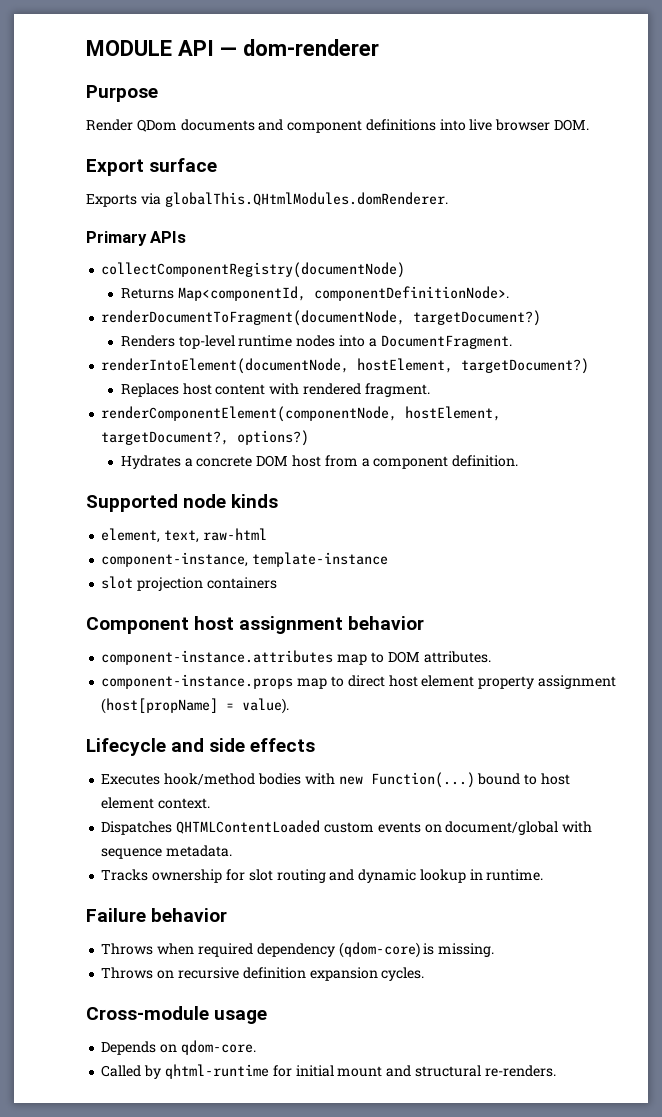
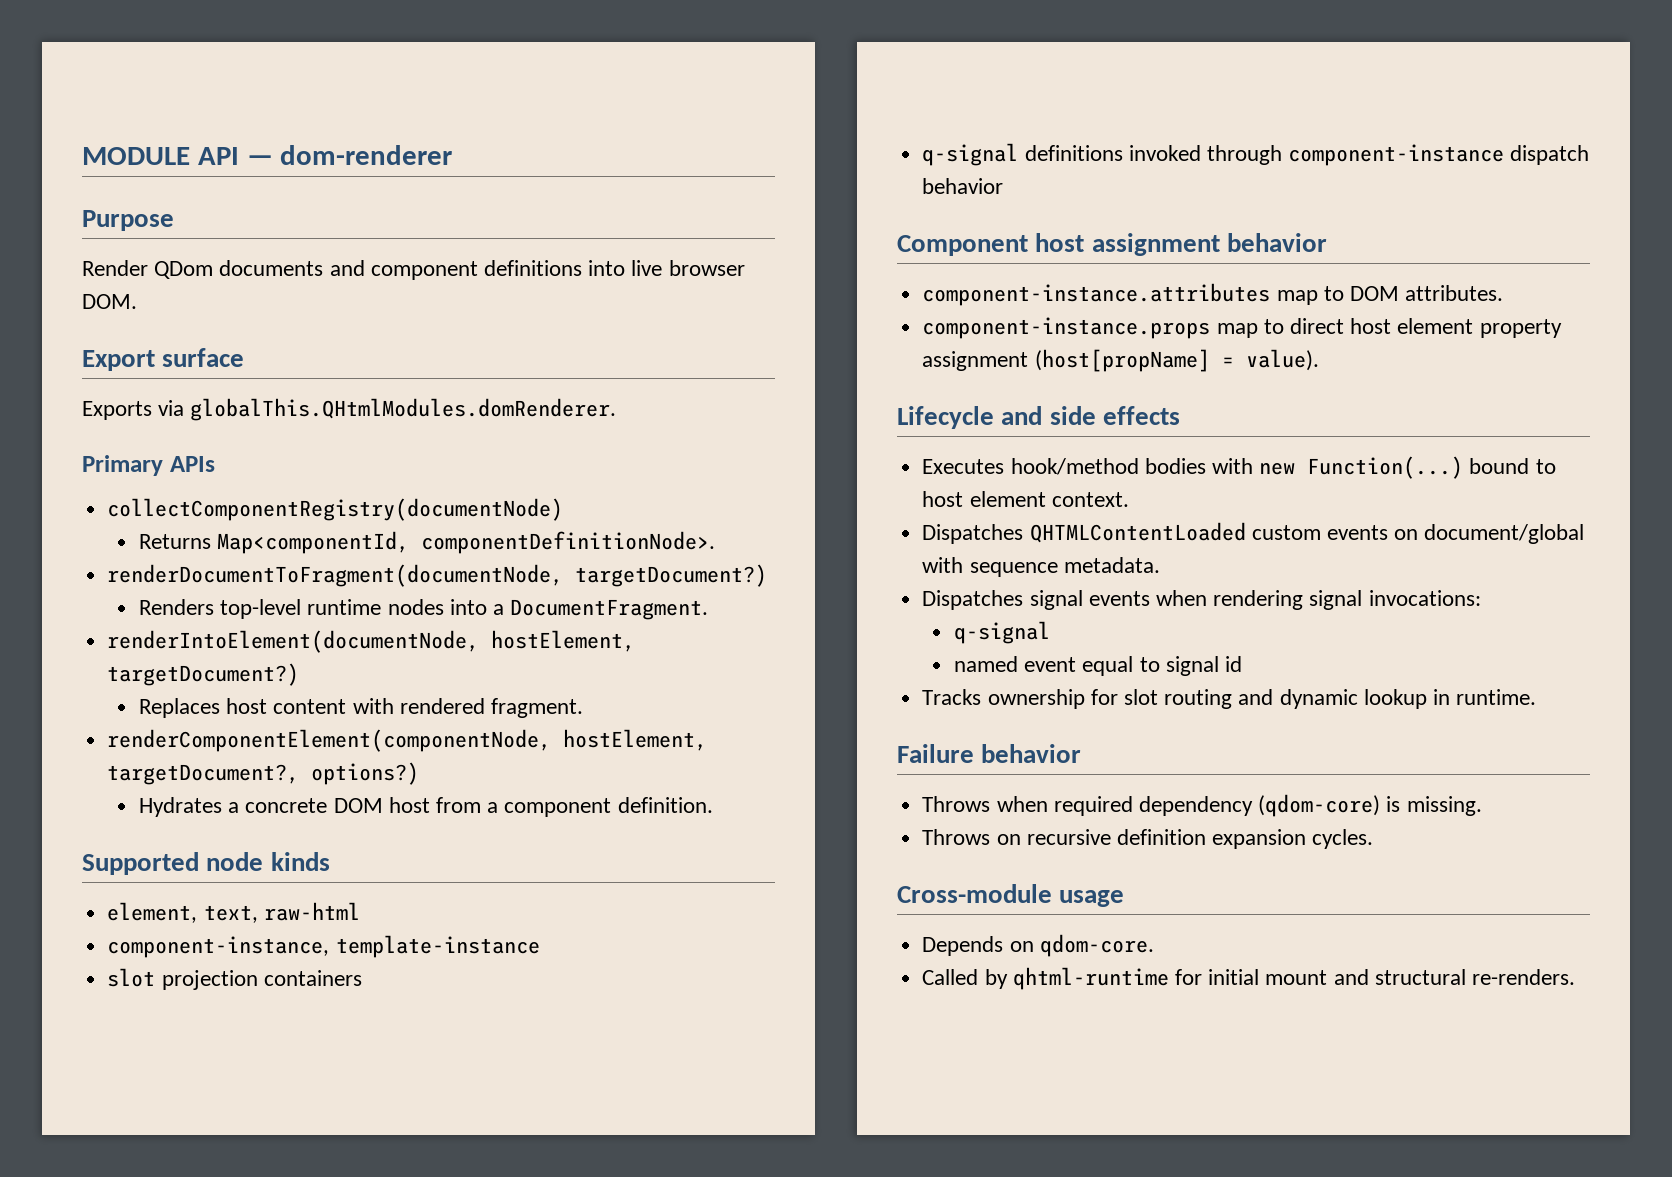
(277, 583) none -> [922,143,1590,166] [922,178,1004,194] // q-signal definitions invoked through component-instance dispatch behavior
(233, 851) none -> [922,590,1481,610] [953,621,1050,644] [953,656,1242,676] // Dispatches signal events when rendering signal invocations: // q-signal // named event equal to signal id

